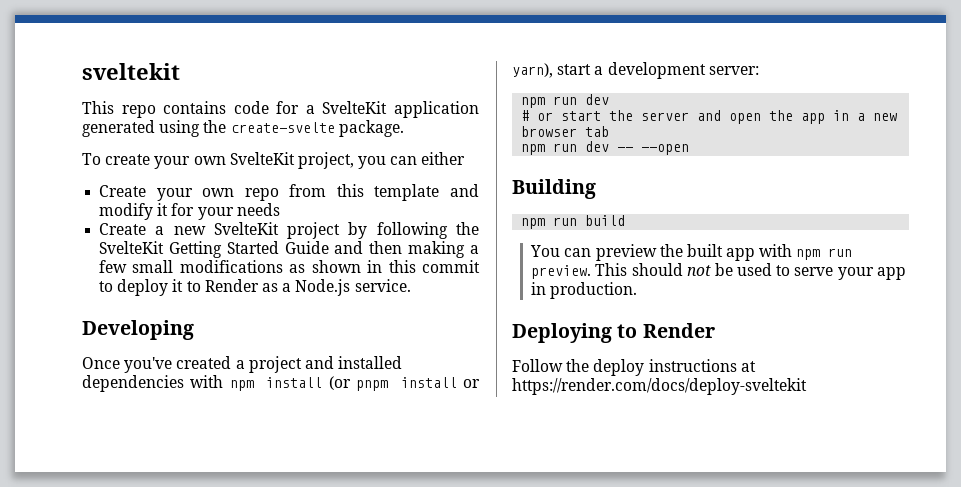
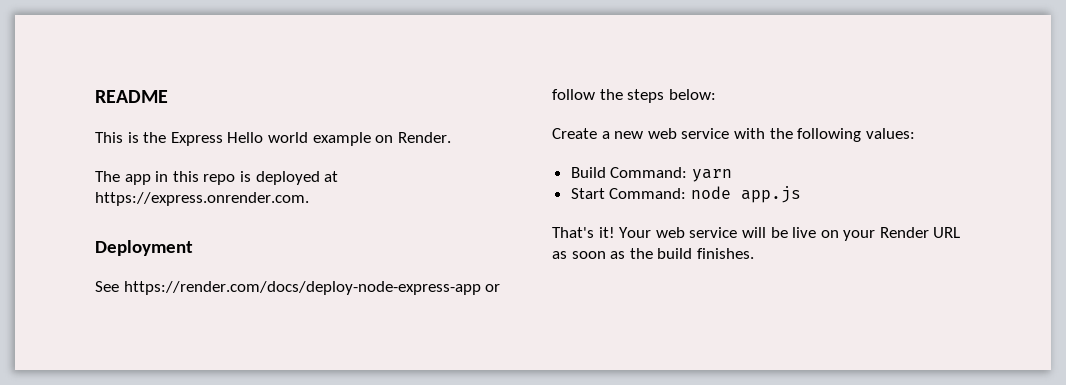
[82,63,180,80] [82,101,479,118] [82,120,404,137] [82,152,466,169] [99,184,479,201] [99,203,280,220] [99,222,479,239] [99,241,479,258] [99,260,480,273] [99,279,411,296] [82,320,194,340] [82,356,403,373] [82,375,480,392] [512,62,759,79] [521,94,610,108] [521,110,898,124] [521,126,610,137] [521,141,690,155] [512,179,596,199] [521,215,626,229] [530,244,853,261] [531,263,906,280] [531,282,638,299] [512,323,715,343] [512,359,756,376] [512,378,807,395] sveltekit // This repo contains code for a SvelteKit application generated using the create-svelte package. // To create your own SvelteKit project, you can either // Create your own repo from this template and modify it for your needs // Create a new SvelteKit project by following the SvelteKit Getting Started Guide and then making a few small modifications as shown in this commit to deploy it to Render as a Node.js service. // Developing // Once you've created a project and installed dependencies with npm install (or pnpm install or yarn), start a development server: // npm run dev // # or start the server and open the app in a new browser tab // npm run dev -- --open // Building // npm run build // You can preview the built app with npm run preview. This should not be used to serve your app in production. // Deploying to Render // Follow the deploy instructions at https://render.com/docs/deploy-sveltekit -> [95,90,168,103] [95,132,451,146] [95,171,339,185] [95,192,309,206] [95,240,193,256] [95,281,501,295] [552,89,716,103] [552,128,915,142] [570,167,732,182] [570,186,801,203] [552,227,961,241] [552,248,754,259] README // This is the Express Hello world example on Render. // The app in this repo is deployed at https://express.onrender.com. // Deployment // See https://render.com/docs/deploy-node-express-app or follow the steps below: // Create a new web service with the following values: // Build Command: yarn // Start Command: node app.js // That's it! Your web service will be live on your Render URL as soon as the build finishes.

